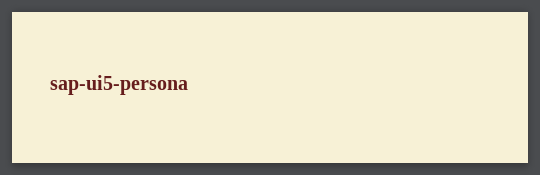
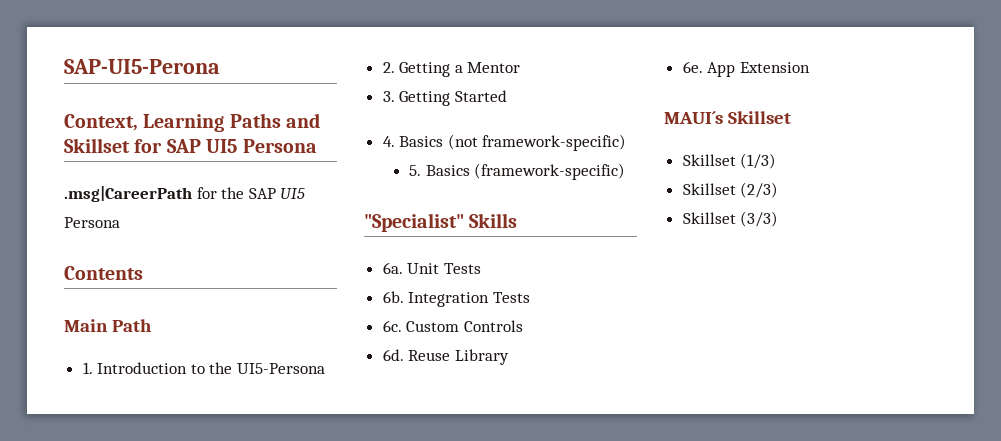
[50,75,188,95] sap-ui5-persona -> [64,59,220,74] [64,113,321,132] [64,138,317,153] [64,186,306,202] [64,217,120,228] [64,266,143,280] [64,319,152,332] [82,362,326,374] [382,62,521,77] [382,90,507,106] [382,134,627,151] [409,163,626,180] [364,213,518,232] [382,262,481,274] [382,291,530,307] [382,320,523,332] [382,349,509,365] [682,61,810,77] [664,111,791,124] [682,153,777,169] [682,182,779,198] [682,211,779,227] SAP-UI5-Perona // Context, Learning Paths and Skillset for SAP UI5 Persona // .msg|CareerPath for the SAP UI5 Persona // Contents // Main Path // 1. Introduction to the UI5-Persona // 2. Getting a Mentor // 3. Getting Started // 4. Basics (not framework-specific) // 5. Basics (framework-specific) // "Specialist" Skills // 6a. Unit Tests // 6b. Integration Tests // 6c. Custom Controls // 6d. Reuse Library // 6e. App Extension // MAUI´s Skillset // Skillset (1/3) // Skillset (2/3) // Skillset (3/3)

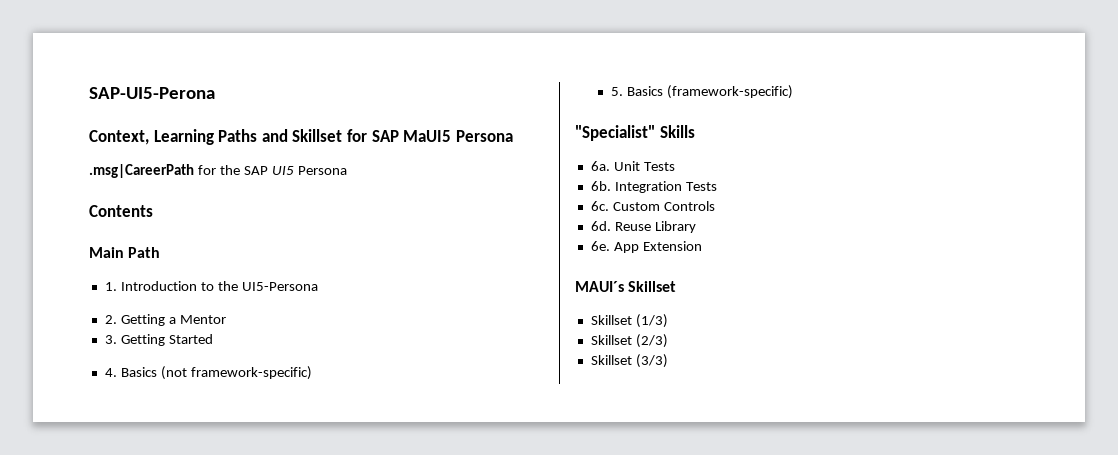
[206,139,238,153] UI5 -> [403,130,452,142] MaUI5

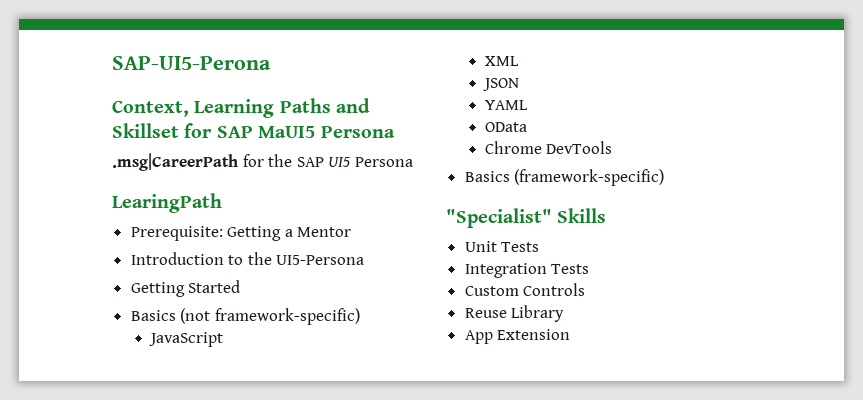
[89,205,153,217] [89,247,161,258] [104,282,117,291] Contents // Main Path // 1. -> [112,193,222,213] [130,226,352,241] LearingPath // Prerequisite: Getting a Mentor //
[104,314,226,326] [104,335,117,344] 2. Getting a Mentor // 3. -> (365, 260) none
[104,368,117,377] 4. -> (241, 286) none
[610,87,623,96] 5. -> [148,332,223,347] [484,56,519,66] [482,78,519,91] [484,100,528,110] [484,122,527,132] [484,141,613,154] JavaScript // XML // JSON // YAML // OData // Chrome DevTools //
[590,161,610,171] 6a. -> (607, 215) none
[590,181,611,191] 6b. -> (540, 247) none
[590,201,609,211] 6c. -> (590, 269) none
[590,221,611,231] 6d. -> (586, 289) none
[590,241,610,251] 6e. -> (565, 313) none
[575,281,677,292] [590,314,668,328] [590,334,668,348] [590,354,668,368] // MAUI´s Skillset // Skillset (1/3) // Skillset (2/3) // Skillset (3/3) -> (571, 334) none

